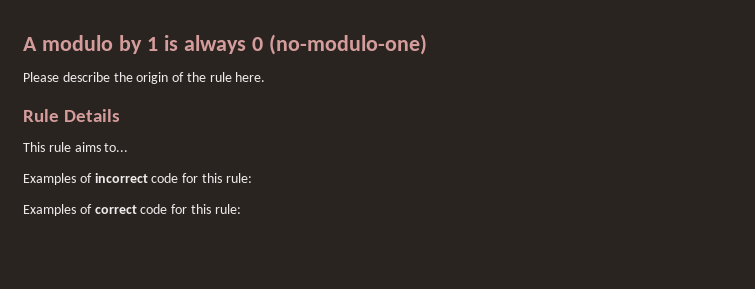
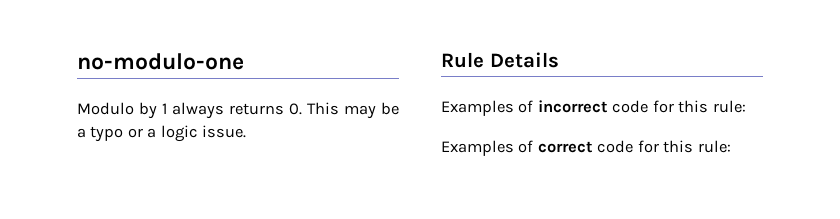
[23,34,427,55] [23,72,266,84] [23,109,121,122] [23,142,129,152] A modulo by 1 is always 0 (no-modulo-one) // Please describe the origin of the rule here. // Rule Details // This rule aims to... -> [77,53,244,70] [77,102,399,119] [77,125,247,142] [441,52,559,68] no-modulo-one // Modulo by 1 always returns 0. This may be a typo or a logic issue. // Rule Details

